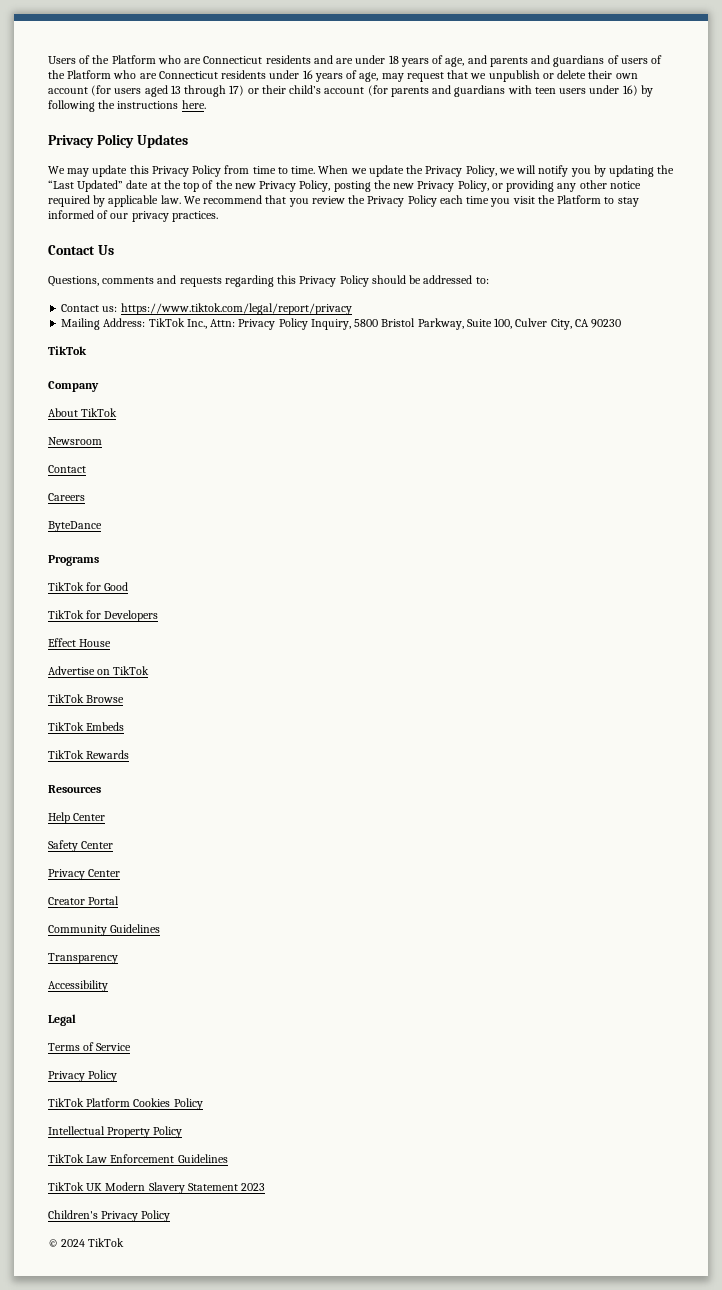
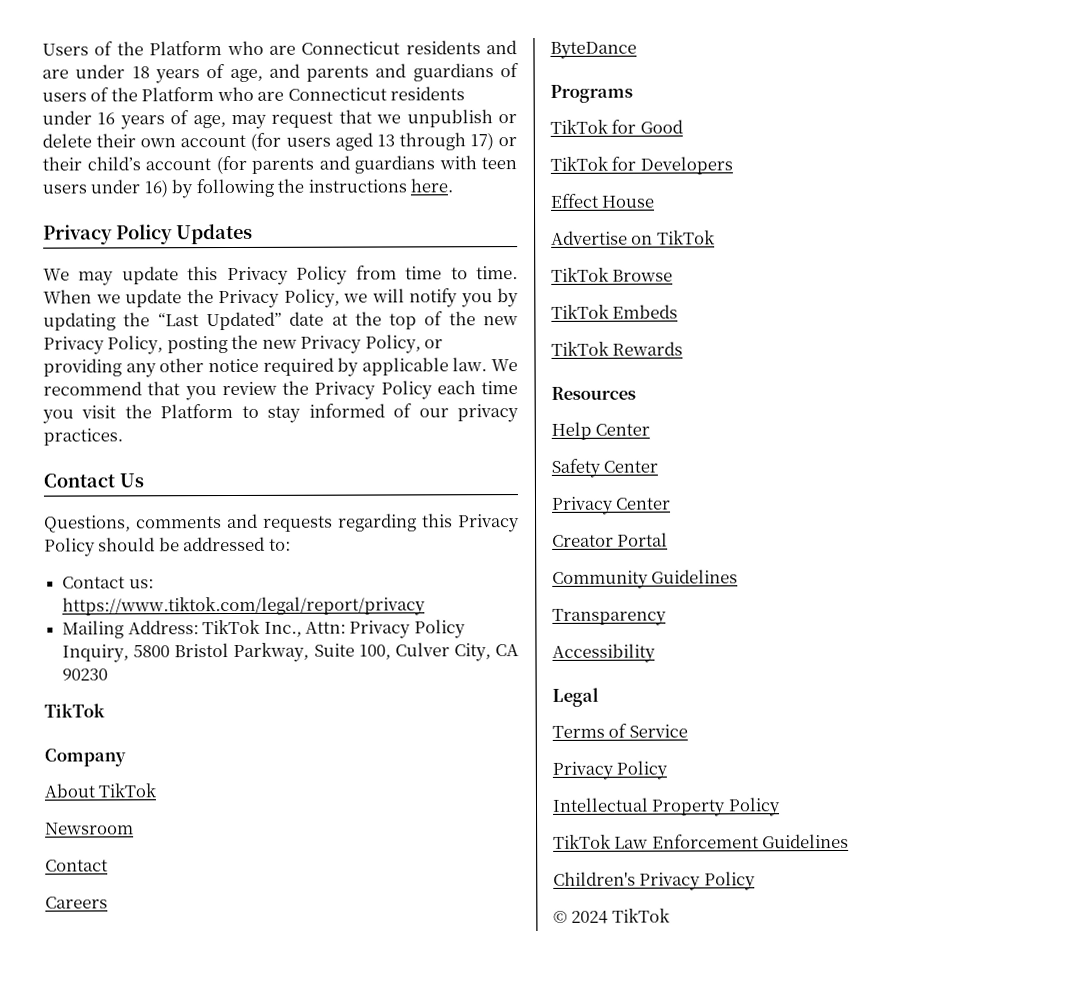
[48,1098,203,1110] // TikTok Platform Cookies Policy -> (669, 770) none
[48,1182,266,1194] // TikTok UK Modern Slavery Statement 2023 -> (850, 841) none

